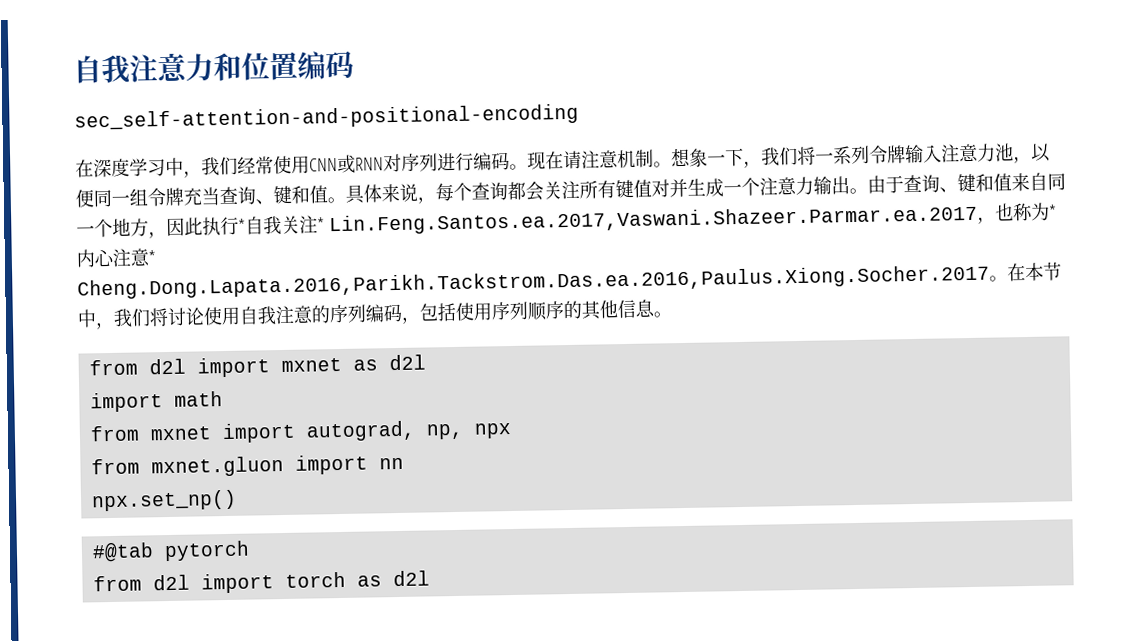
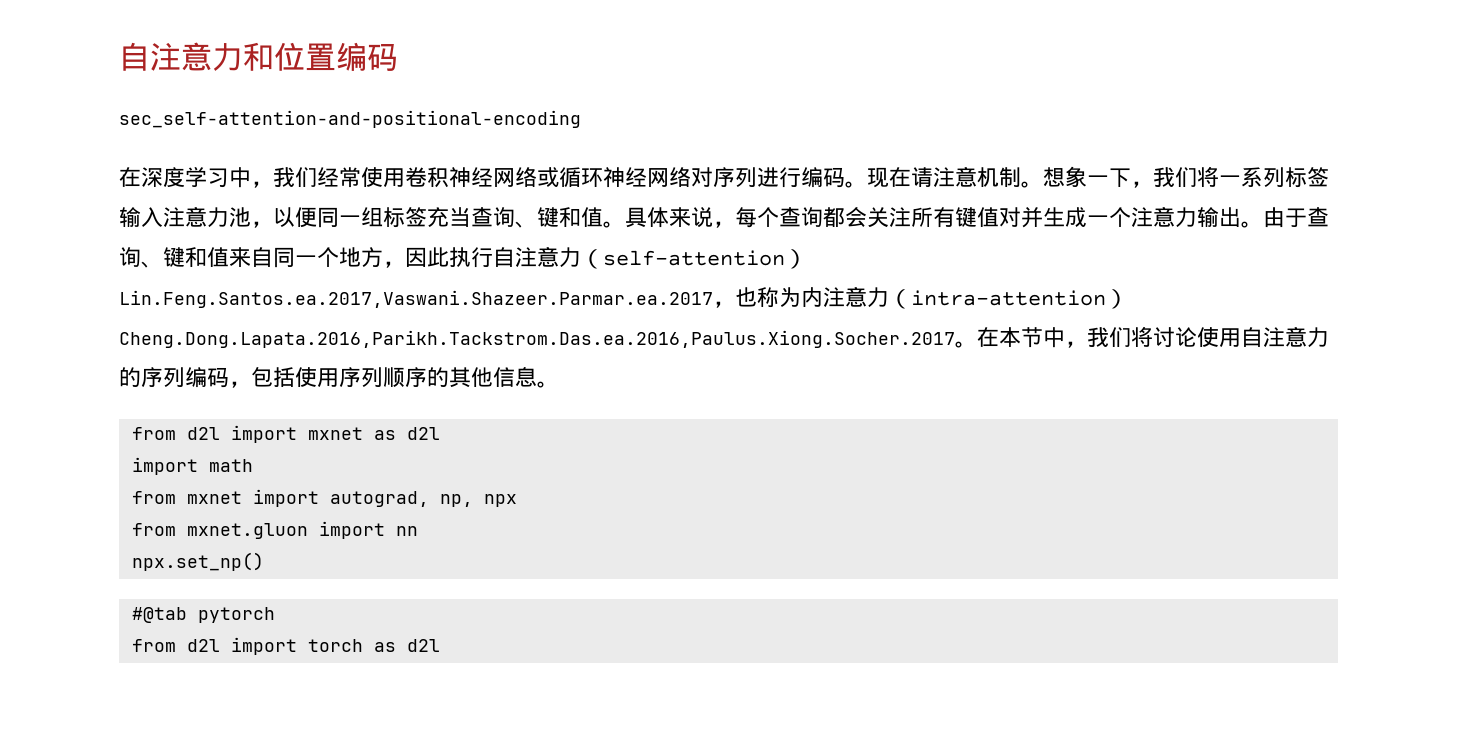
[73,54,130,84] 自我 -> [119,42,150,71] 自
[309,154,384,174] CNN或RNN -> [405,167,691,188] 卷积神经网络或循环神经网络
[868,145,906,164] 令牌 -> [1285,167,1329,188] 标签
[147,187,184,207] 令牌 -> [383,207,427,228] 标签
[238,202,1057,236] [76,248,156,268] *自我关注* Lin.Feng.Santos.ea.2017,Vaswani.Shazeer.Parmar.ea.2017，也称为*内心注意* -> [493,246,807,269] [119,286,1128,309] 自注意力（self-attention）Lin.Feng.Santos.ea.2017,Vaswani.Shazeer.Parmar.ea.2017，也称为内注意力（intra-attention）
[257,305,314,325] 我注意 -> [1263,326,1329,348] 注意力

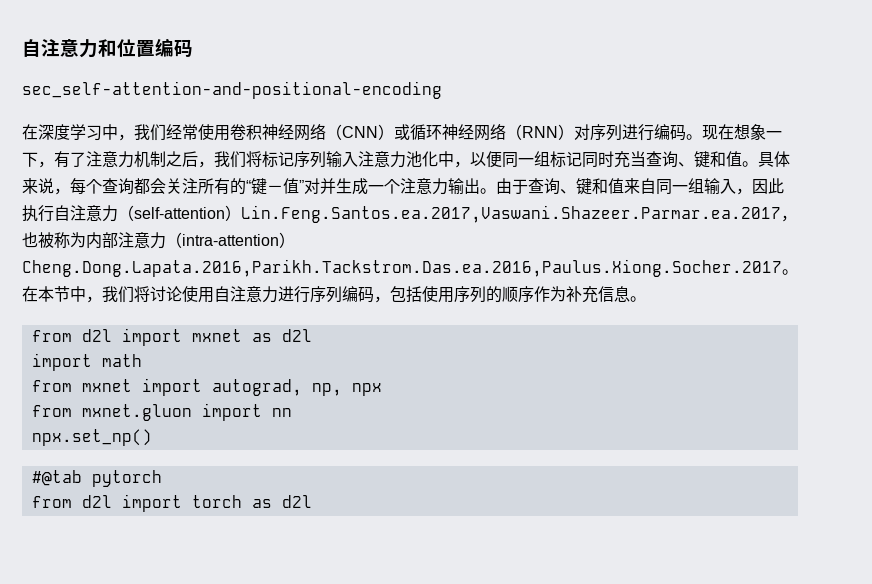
(537, 177) none -> [326,124,394,140] （CNN）
(691, 177) none -> [506,124,574,140] （RNN）
[911,166,1329,188] 请注意机制。想象一下，我们将一系列标签 -> [734,124,782,140] [22,151,326,168] 想象一下，有了注意力机制之后，我们将标记序列
(251, 217) none -> [422,151,454,167] 化中
[405,207,427,227] 签 -> [566,151,614,168] 记同时
[955,207,999,227] 键值 -> [230,178,304,195] 的“键－值”
[317,247,383,267] 个地方 -> [688,178,736,194] 组输入
[757,287,823,308] 称为内 -> [38,232,118,249] 被称为内部
[119,367,141,387] 的 -> [278,286,310,303] 进行
[383,367,493,388] 顺序的其他 -> [486,286,598,303] 的顺序作为补充

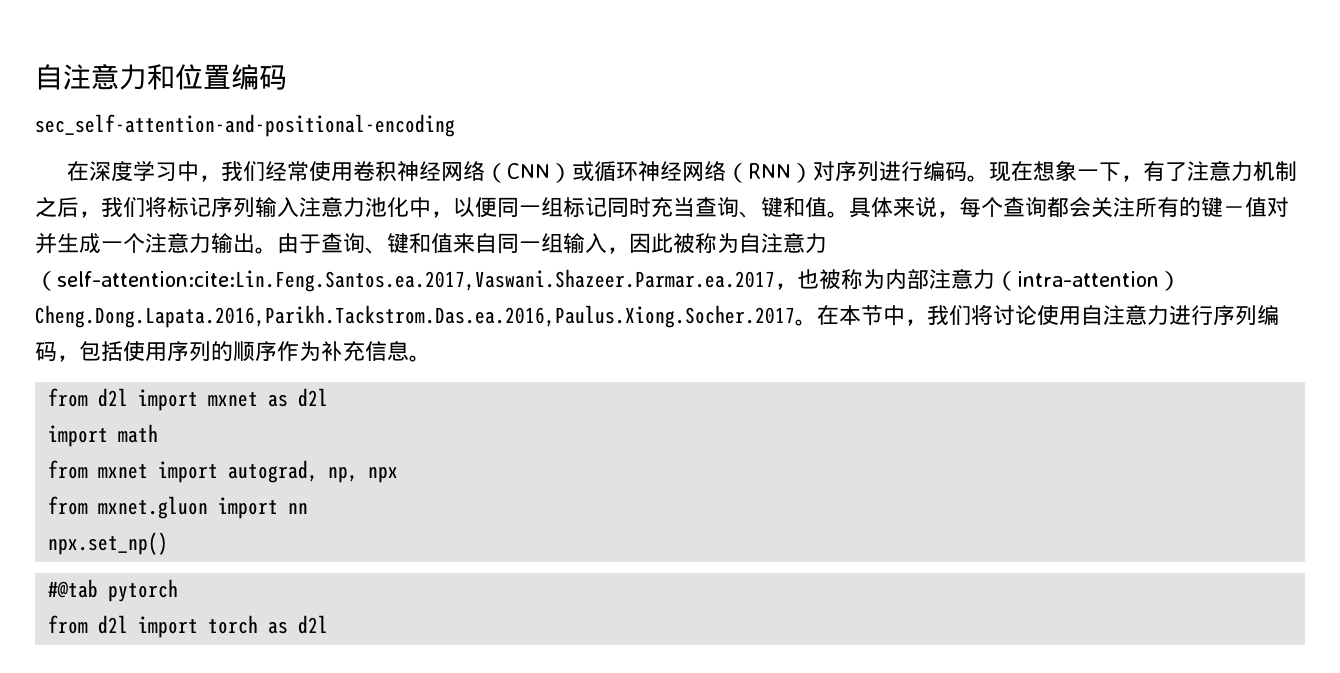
[246,178,304,195] “键－值” -> [1201,197,1267,217] 键－值
[22,205,54,222] 执行 -> [673,233,739,254] 被称为
[134,205,781,223] self-attention）Lin.Feng.Santos.ea.2017,Vaswani.Shazeer.Parmar.ea.2017 -> [57,269,775,292] self-attention:cite:Lin.Feng.Santos.ea.2017,Vaswani.Shazeer.Parmar.ea.2017

